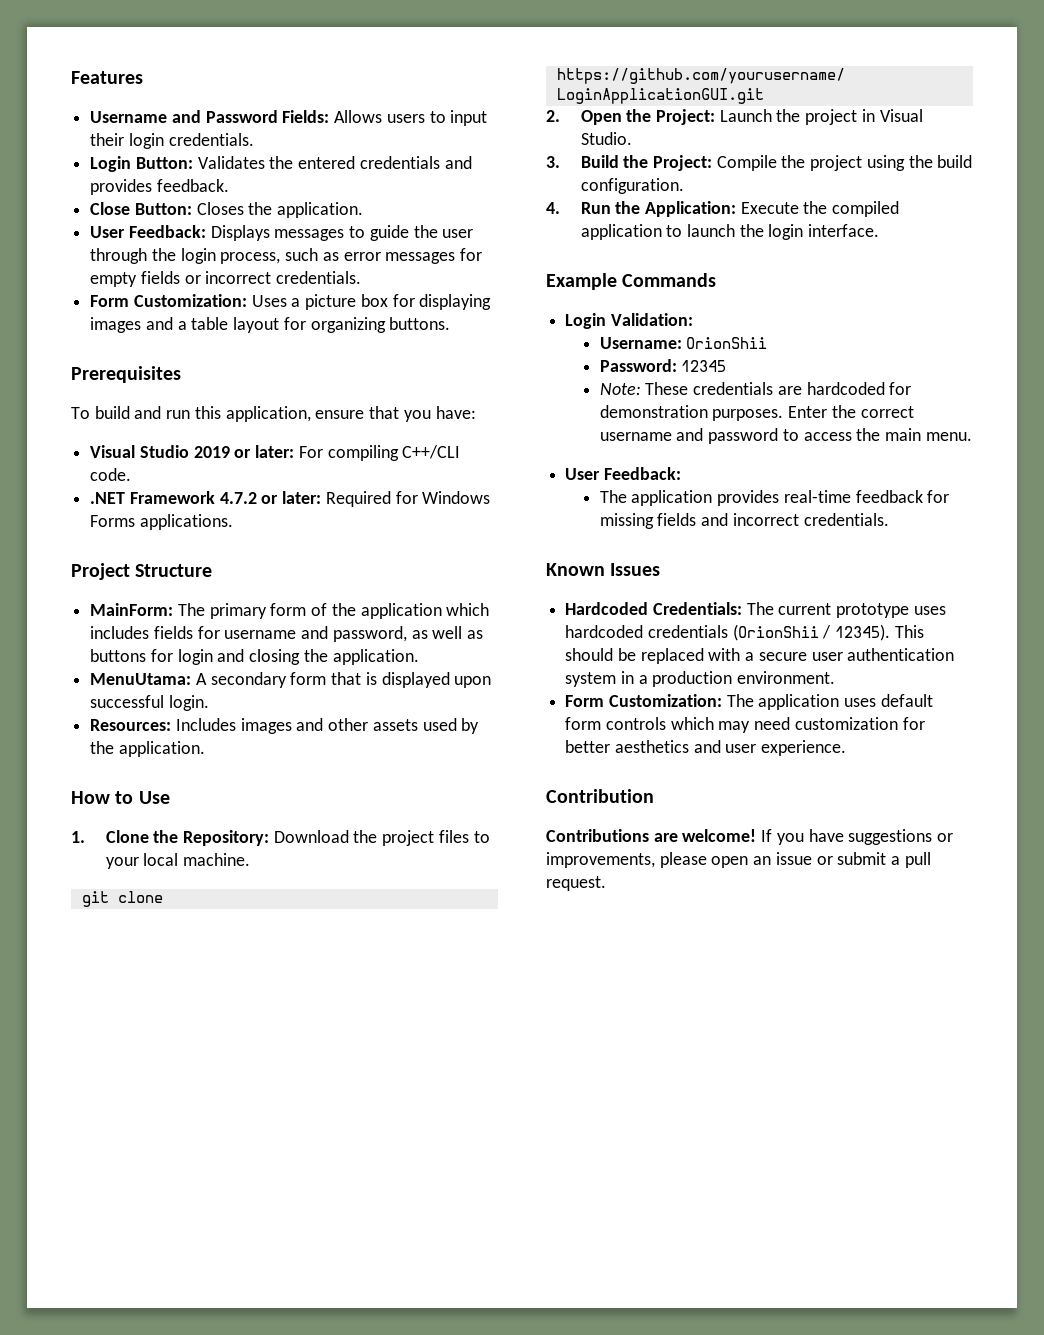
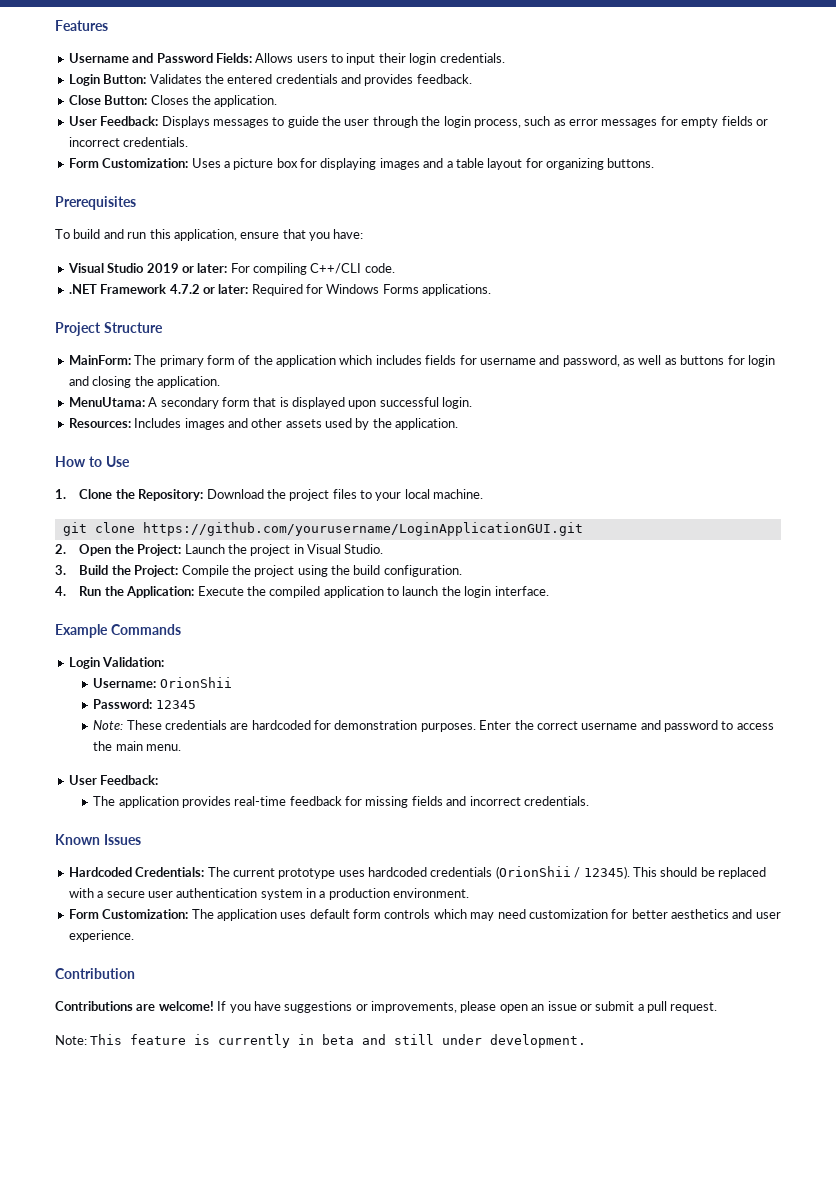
(606, 883) none -> [55,1034,587,1048] // Note: This feature is currently in beta and still under development.

